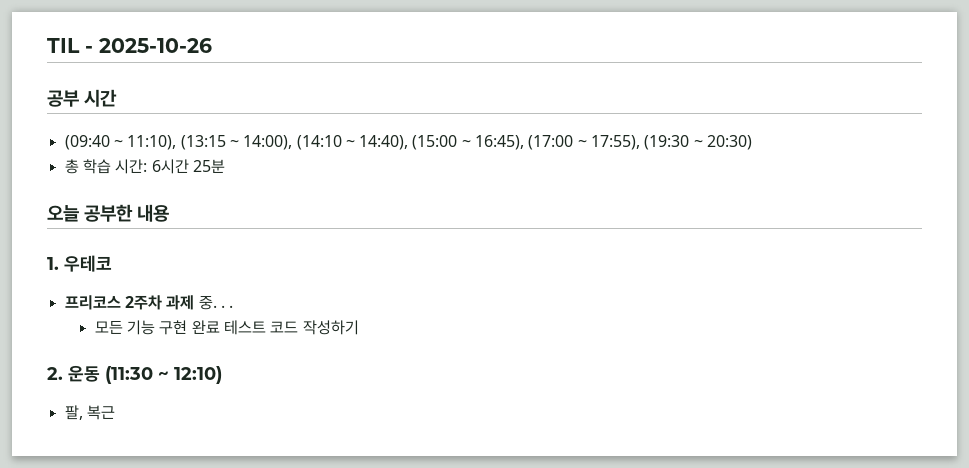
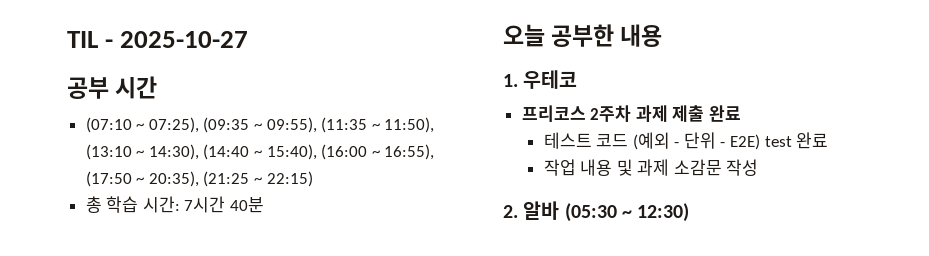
[99,38,212,53] 2025-10-26 -> [120,31,249,48] 2025-10-27
[64,135,753,150] (09:40 ~ 11:10), (13:15 ~ 14:00), (14:10 ~ 14:40), (15:00 ~ 16:45), (17:00 ~ 17:55), (19:30 ~ 20:30) -> [85,117,435,133] [85,144,435,160] [85,171,313,187] (07:10 ~ 07:25), (09:35 ~ 09:55), (11:35 ~ 11:50), (13:10 ~ 14:30), (14:40 ~ 15:40), (16:00 ~ 16:55), (17:50 ~ 20:35), (21:25 ~ 22:15)
[151,159,225,174] 6시간 25분 -> [184,196,265,213] 7시간 40분
[198,296,234,310] [94,320,359,335] [47,365,222,384] [64,405,115,420] 중. . . // 모든 기능 구현 완료 테스트 코드 작성하기 // 2. 운동 (11:30 ~ 12:10) // 팔, 복근 -> [672,105,742,122] [543,132,829,150] [543,159,759,176] [503,201,690,222] 제출 완료 // 테스트 코드 (예외 - 단위 - E2E) test 완료 // 작업 내용 및 과제 소감문 작성 // 2. 알바 (05:30 ~ 12:30)

